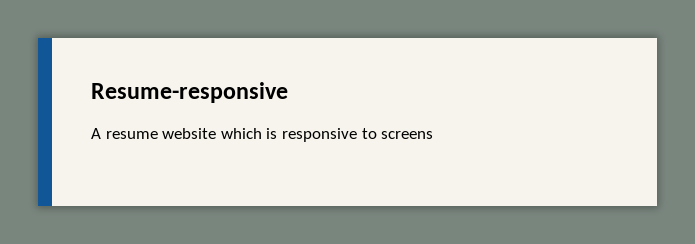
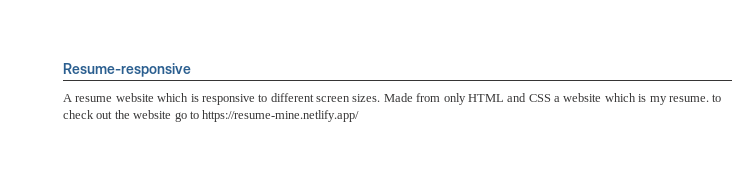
[381,131,434,139] screens -> [270,93,722,105] [63,110,360,122] different screen sizes. Made from only HTML and CSS a website which is my resume. to check out the website go to https://resume-mine.netlify.app/

